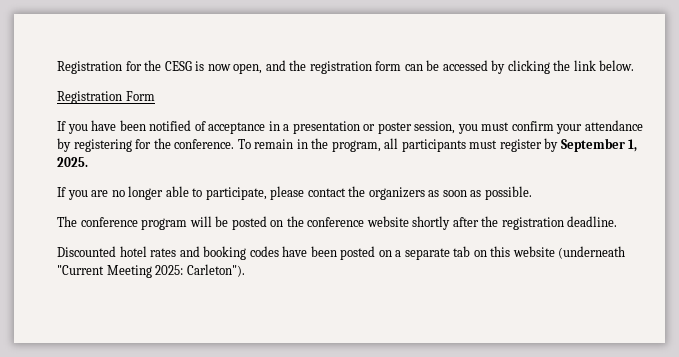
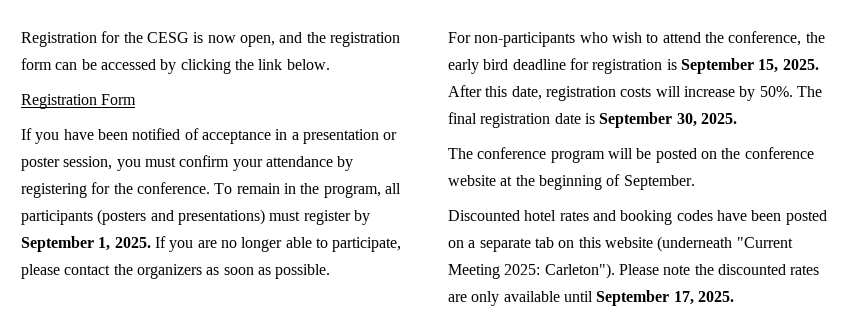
(466, 145) none -> [97,209,265,225] (posters and presentations)
(88, 162) // -> (151, 242) none
(532, 193) none -> [448,31,825,47] [448,58,819,74] [448,85,822,101] [448,112,737,128] // For non-participants who wish to attend the conference, the early bird deadline for registration is September 15, 2025. After this date, registration costs will increase by 50%. The final registration date is September 30, 2025.
[412,216,618,230] shortly after the registration deadline. -> [500,174,695,190] at the beginning of September.
(245, 270) none -> [618,264,820,275] [448,290,734,306] Please note the discounted rates are only available until September 17, 2025.

